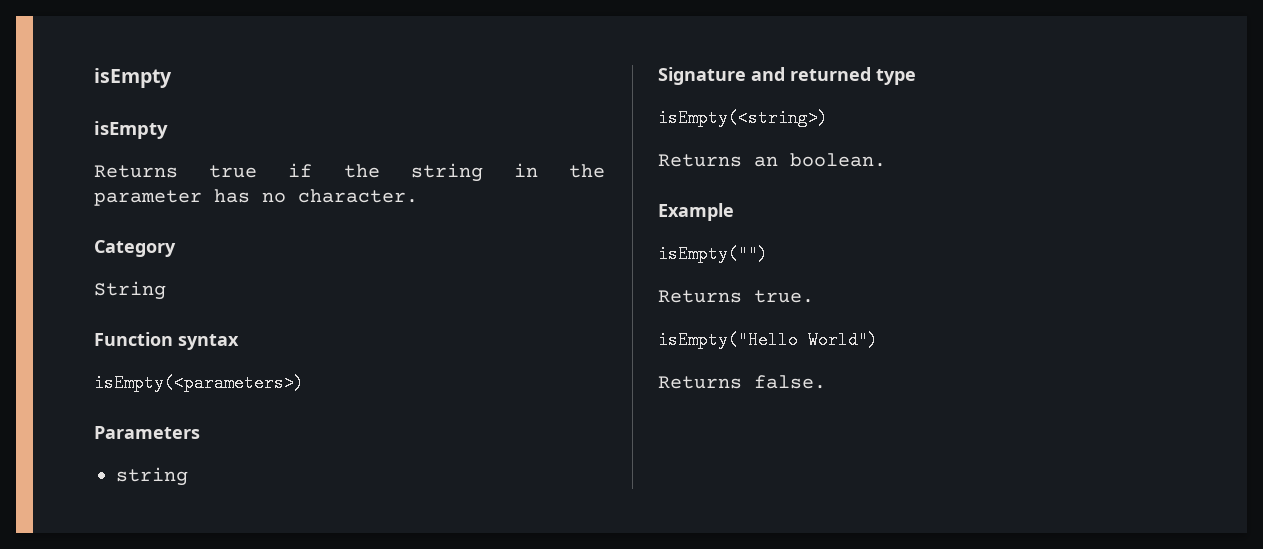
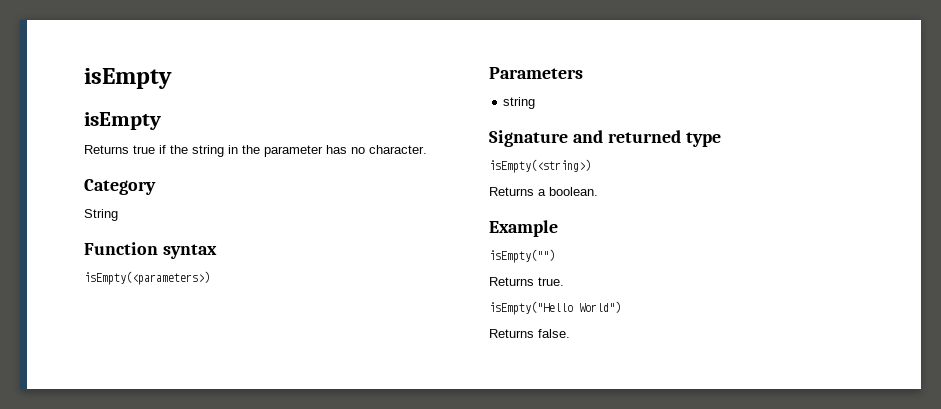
[754,156,778,167] an -> [538,189,546,196] a

